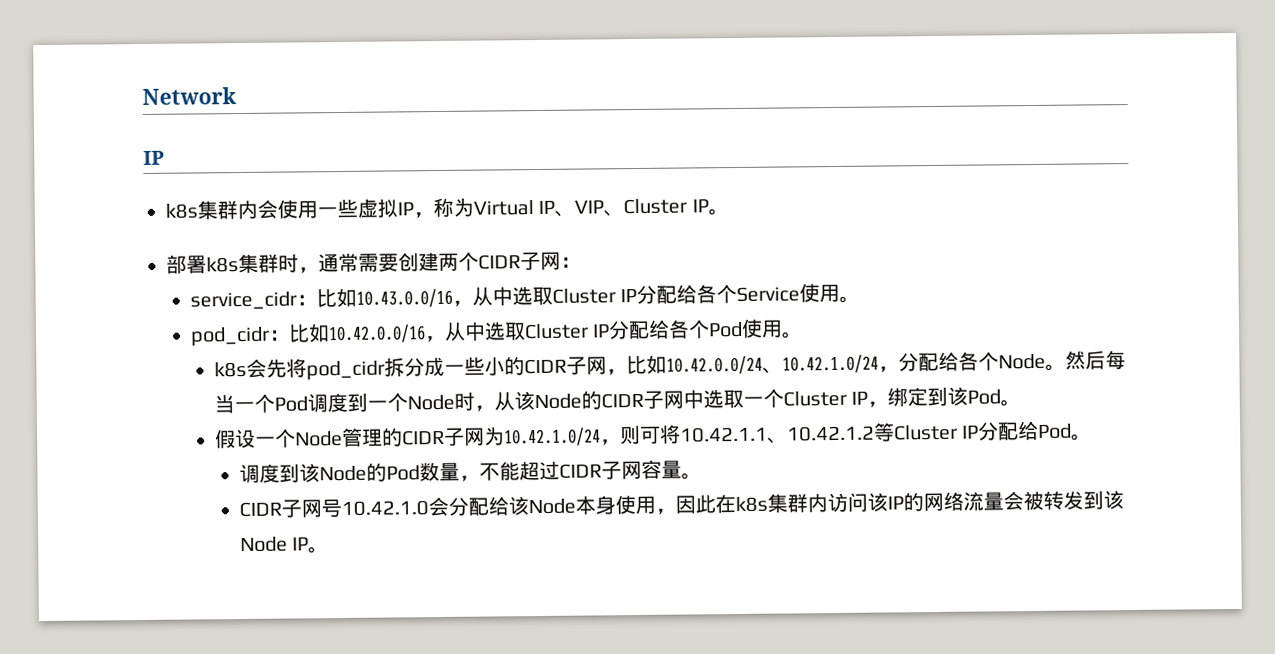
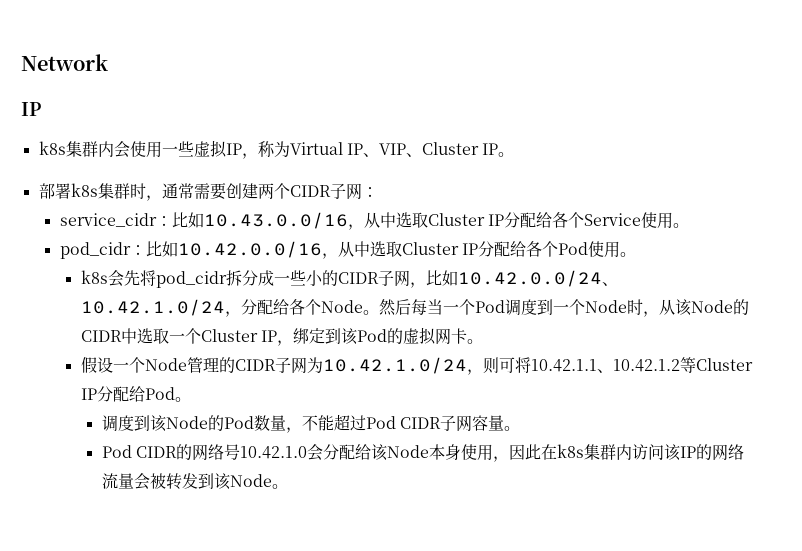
[643,390,685,409] 子网 -> (122, 336) none
(1002, 397) none -> [386,327,467,345] 的虚拟网卡
(560, 470) none -> [365,416,396,429] Pod
[238,499,322,518] CIDR子网 -> [101,444,224,461] Pod CIDR的网络
[291,537,309,551] IP -> (272, 480) none

